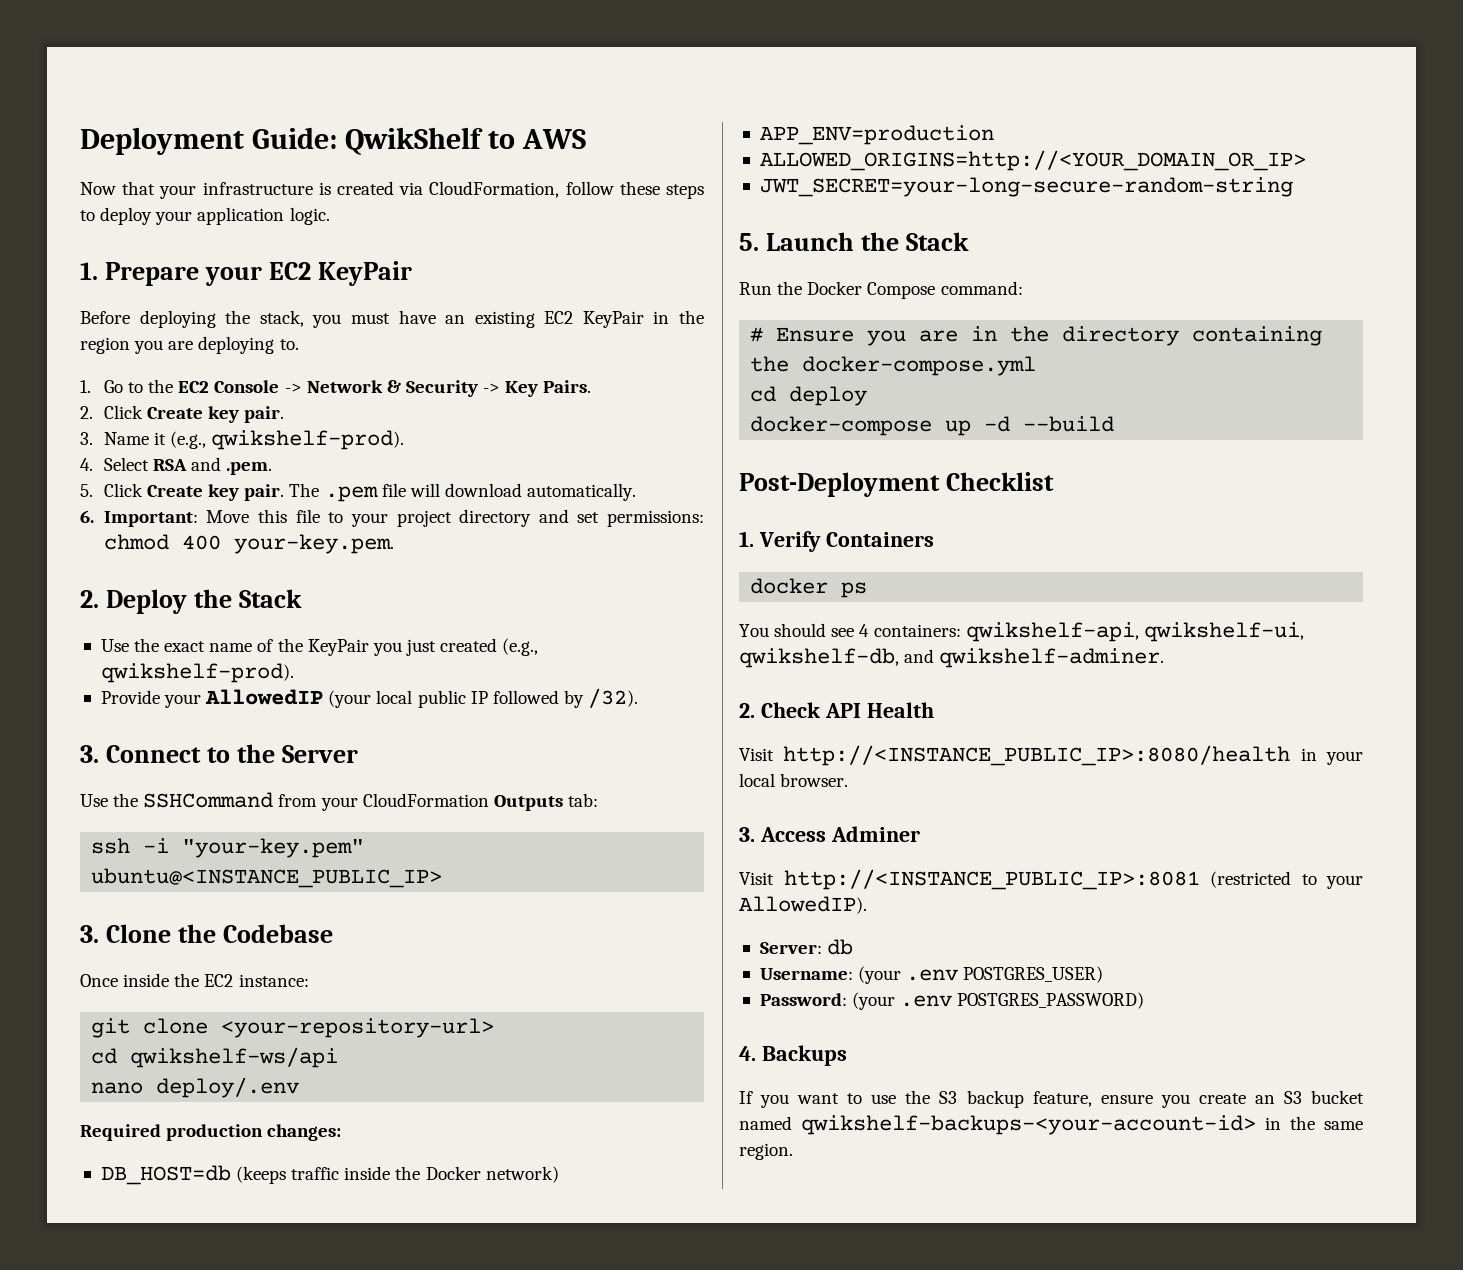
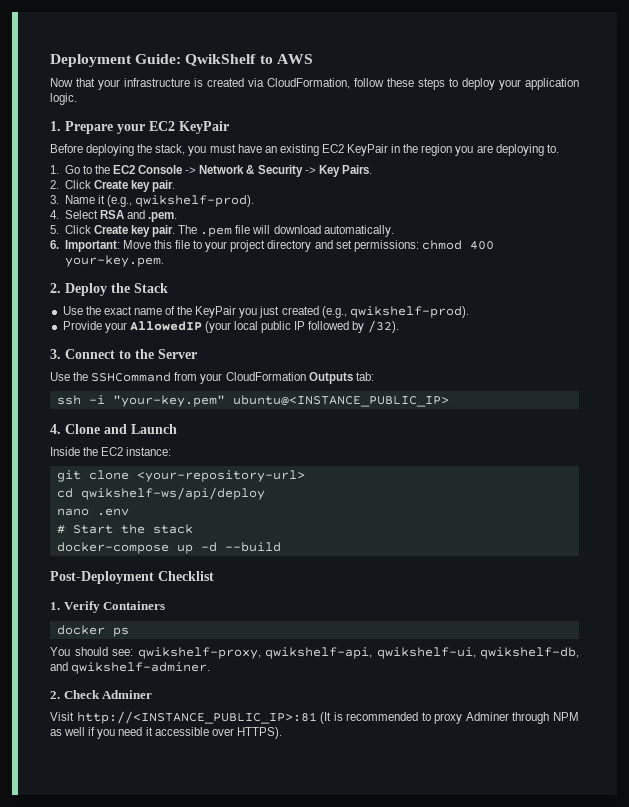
[80,924,333,943] [80,973,170,987] 3. Clone the Codebase // Once inside -> [50,424,177,434] [50,447,80,456] 4. Clone and Launch // Inside
[130,1047,339,1068] qwikshelf-ws/api -> [80,487,265,500] qwikshelf-ws/api/deploy
[156,1077,300,1098] [80,1124,342,1141] [100,1165,559,1185] [759,125,994,145] [759,150,1306,171] [759,177,1293,197] [739,232,969,251] [739,281,1023,299] [750,326,1323,346] [750,356,1037,376] [750,386,868,406] deploy/.env // Required production changes: // DB_HOST=db (keeps traffic inside the Docker network) // APP_ENV=production // ALLOWED_ORIGINS=http://<YOUR_DOMAIN_OR_IP> // JWT_SECRET=your-long-secure-random-string // 5. Launch the Stack // Run the Docker Compose command: // # Ensure you are in the directory containing the docker-compose.yml // cd deploy -> [96,508,129,516] [56,524,193,534] .env // # Start the stack
[831,624,961,637] see 4 containers: -> [112,647,261,659] see: qwikshelf-proxy,
[824,702,934,718] [739,745,1363,766] [739,773,849,787] [739,826,920,842] [739,869,1363,890] [739,896,867,914] [759,939,854,955] [759,966,1104,984] [759,992,1145,1010] [739,1045,847,1066] [739,1090,1364,1108] [739,1115,1363,1135] [739,1143,793,1160] API Health // Visit http://<INSTANCE_PUBLIC_IP>:8080/health in your local browser. // 3. Access Adminer // Visit http://<INSTANCE_PUBLIC_IP>:8081 (restricted to your AllowedIP). // Server: db // Username: (your .env POSTGRES_USER) // Password: (your .env POSTGRES_PASSWORD) // 4. Backups // If you want to use the S3 backup feature, ensure you create an S3 bucket named qwikshelf-backups-<your-account-id> in the same region. -> [102,690,153,699] [50,711,579,724] [50,727,282,739] Adminer // Visit http://<INSTANCE_PUBLIC_IP>:81 (It is recommended to proxy Adminer through NPM as well if you need it accessible over HTTPS).

